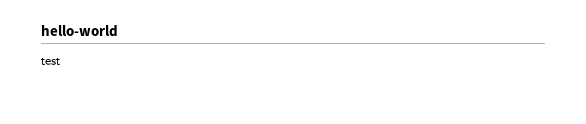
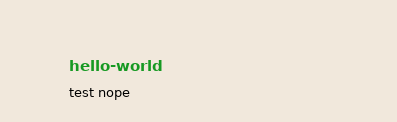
(60, 62) none -> [98,90,130,100] nope

